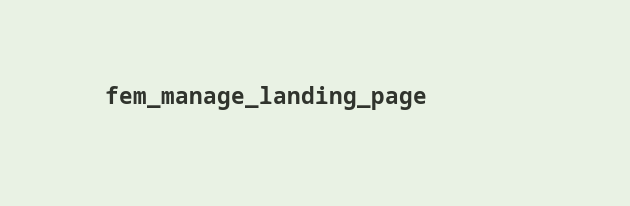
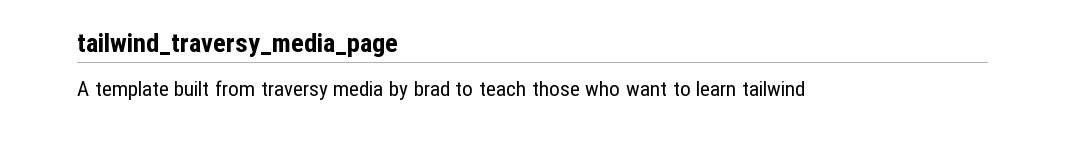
[105,86,427,110] fem_manage_landing_page -> [77,33,398,57] [77,80,806,100] tailwind_traversy_media_page // A template built from traversy media by brad to teach those who want to learn tailwind

